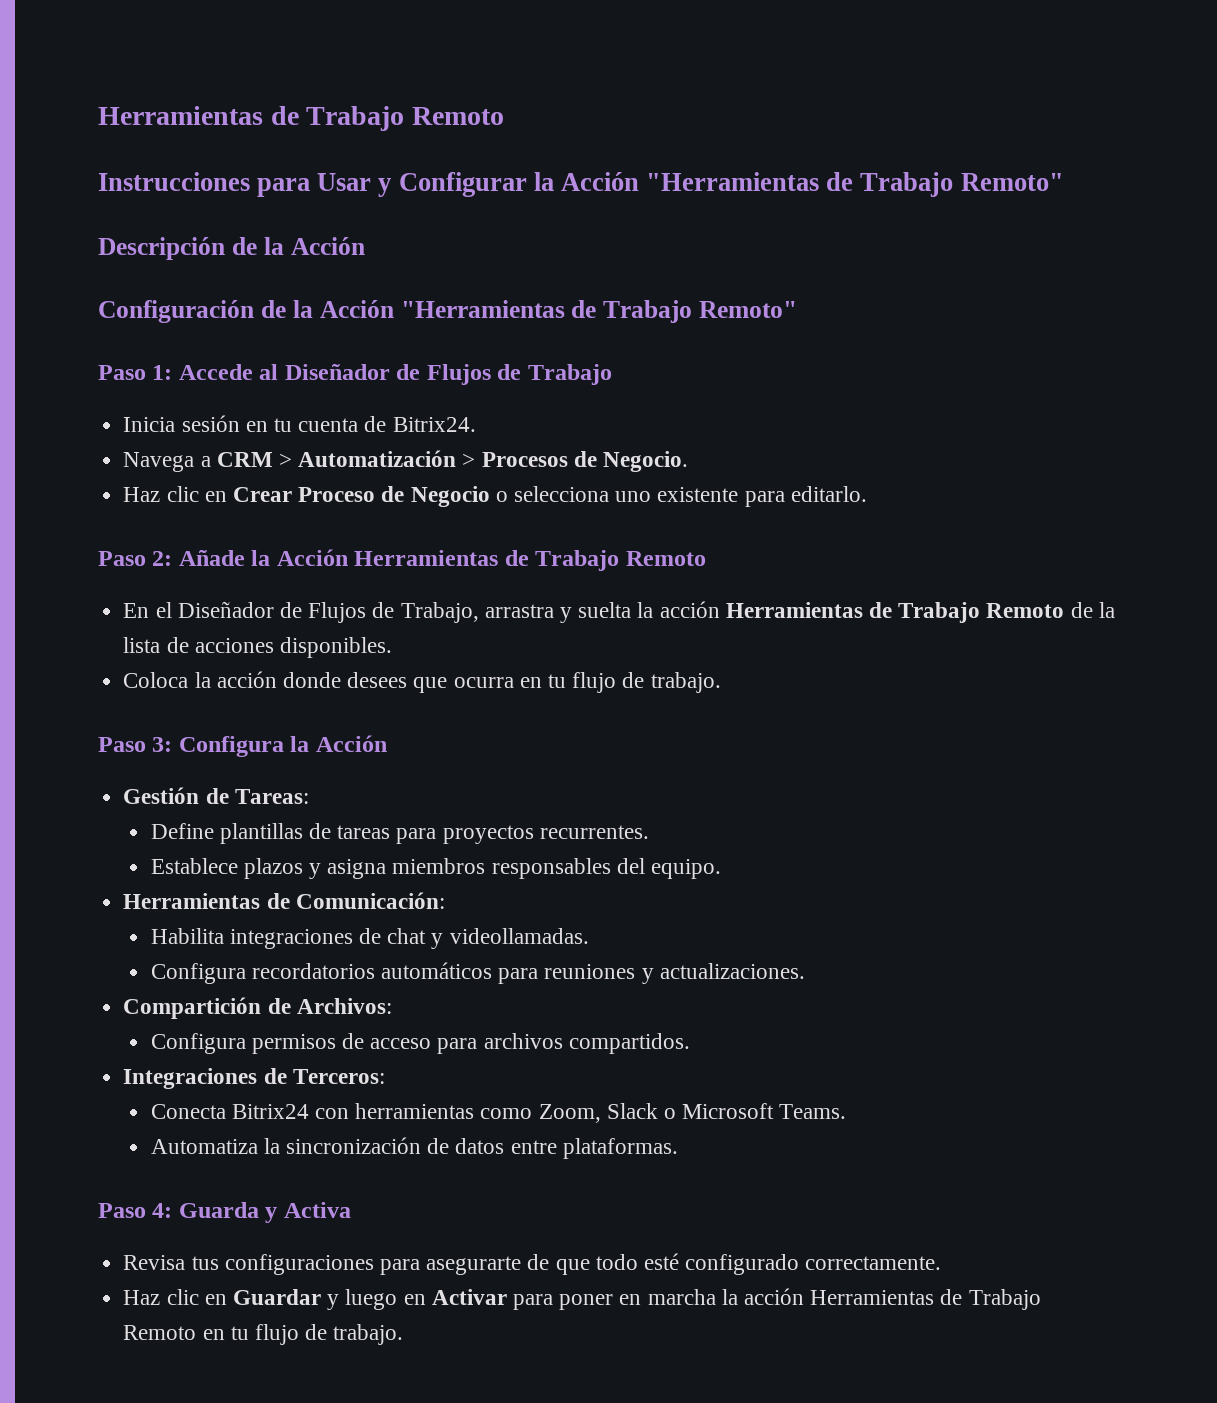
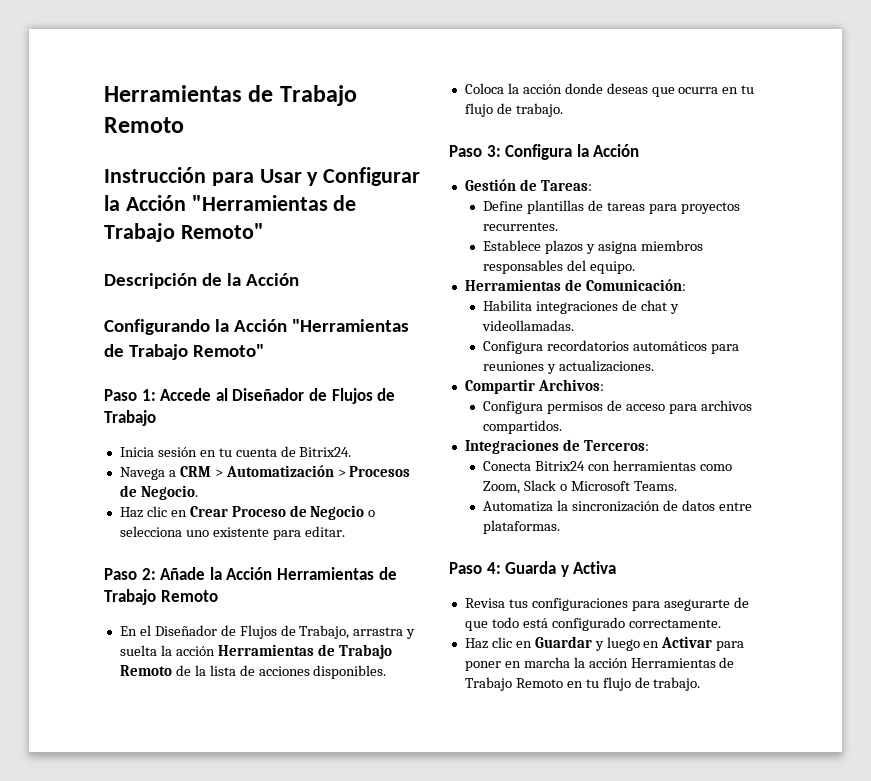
[98,106,504,131] [98,172,250,191] Herramientas de Trabajo Remoto // Instrucciones -> [104,85,357,106] [104,117,184,133] [104,167,206,183] Herramientas de Trabajo Remoto // Instrucción
[98,300,286,323] Configuración de -> [104,319,210,335] Configurando
[790,486,867,502] editarlo. -> [304,526,345,537] editar.
[347,672,408,688] desees -> [606,83,648,94] deseas
[123,997,291,1019] Compartición de -> [464,379,535,394] Compartir
[643,1253,679,1270] esté -> [522,618,548,628] está

